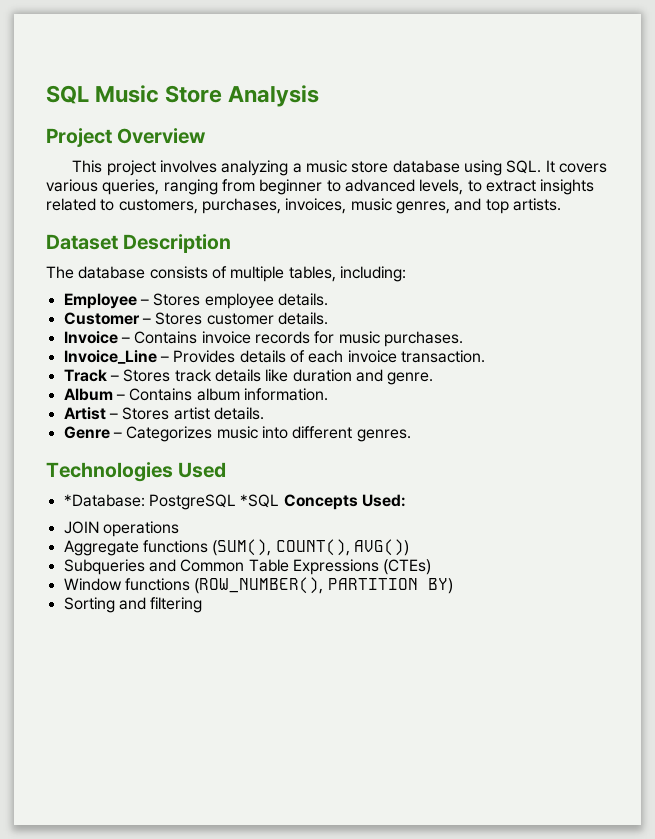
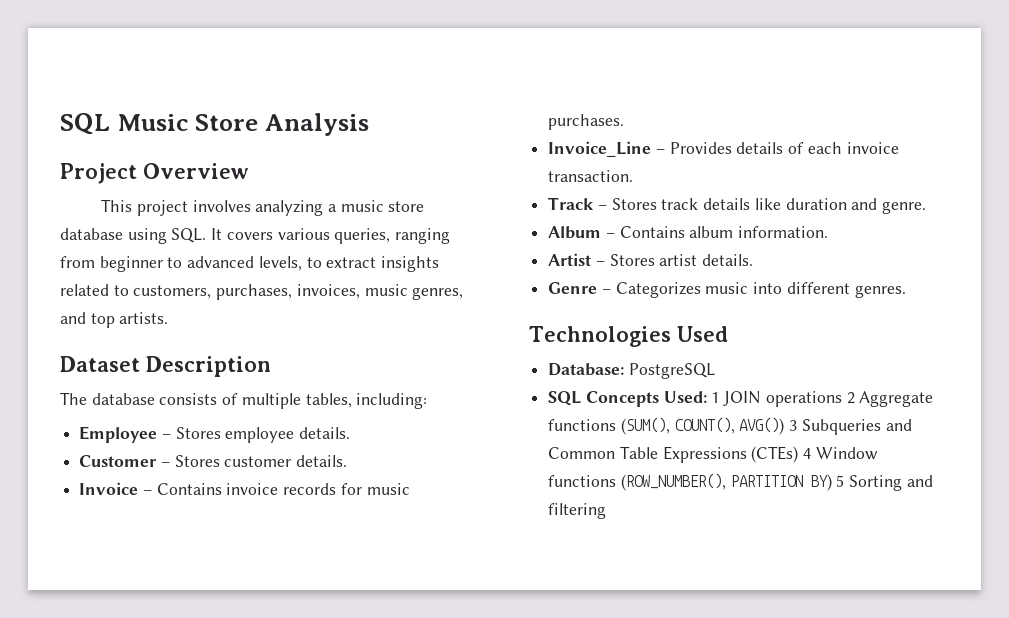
[63,494,145,507] *Database: -> [548,363,625,376] Database:
[240,494,280,508] *SQL -> [548,391,582,406] // SQL
(406, 500) // -> [711,392,720,403] 1
(179, 529) // -> [846,392,855,404] 2
(409, 547) // -> [789,420,798,431] 3
(432, 567) // -> [803,448,812,459] 4
(453, 586) // -> [836,475,845,487] 5

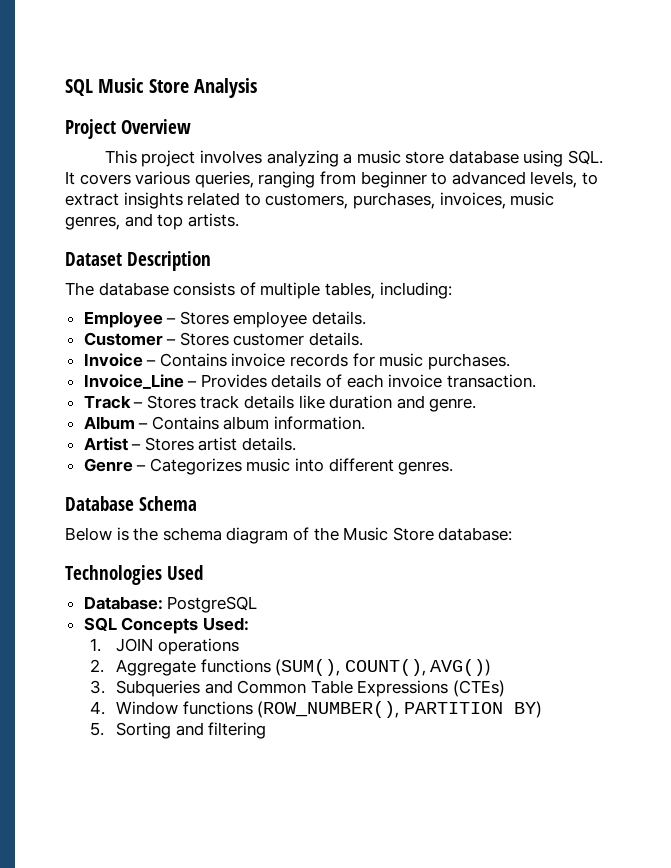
(906, 291) none -> [65,496,197,511] [65,527,513,544] // Database Schema // Below is the schema diagram of the Music Store database:
[711,392,720,403] 1 -> [90,638,102,652] // 1.
[846,392,855,404] 2 -> [90,659,105,673] // 2.
[789,420,798,431] 3 -> [90,680,106,694] // 3.
[803,448,812,459] 4 -> [90,701,106,715] // 4.
[836,475,845,487] 5 -> [90,722,105,736] // 5.

